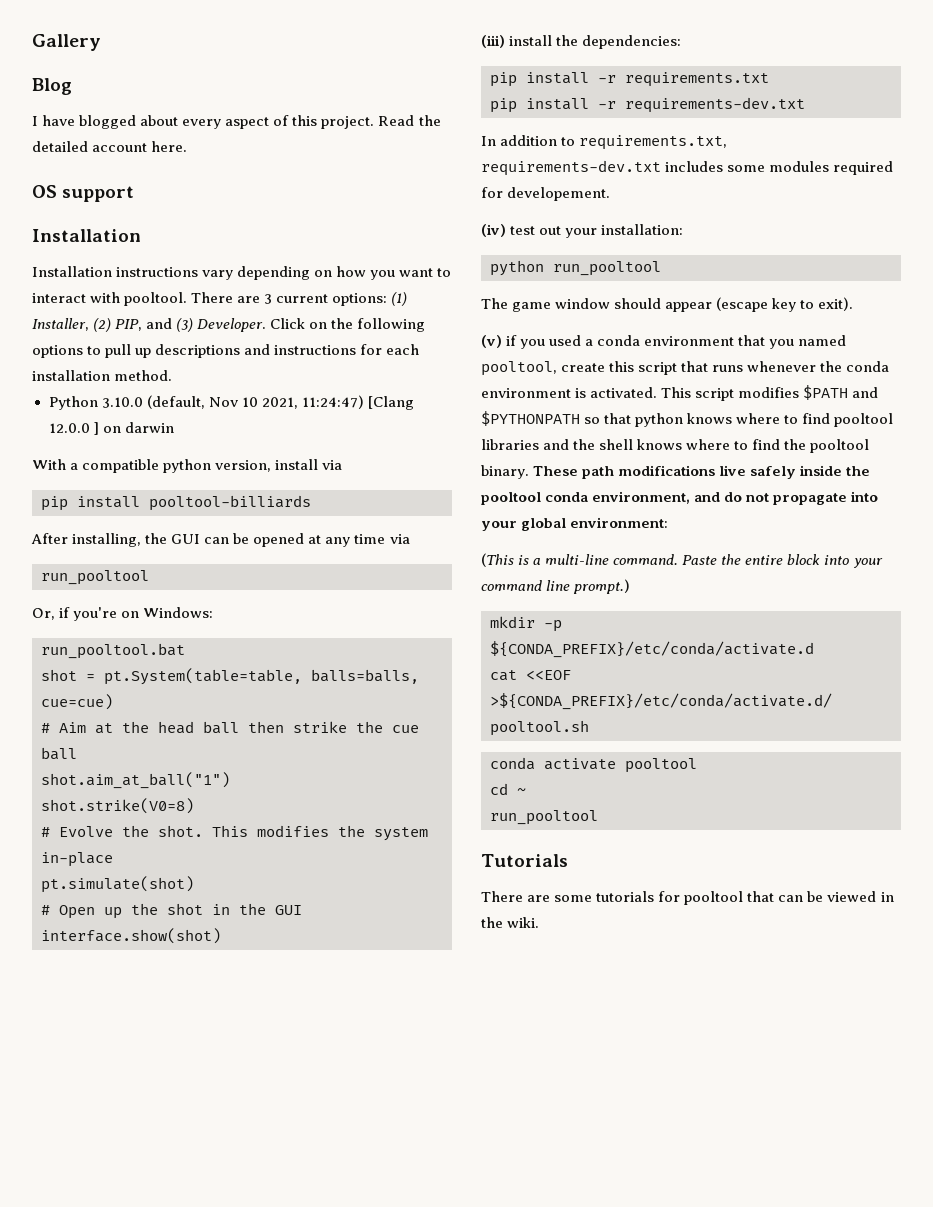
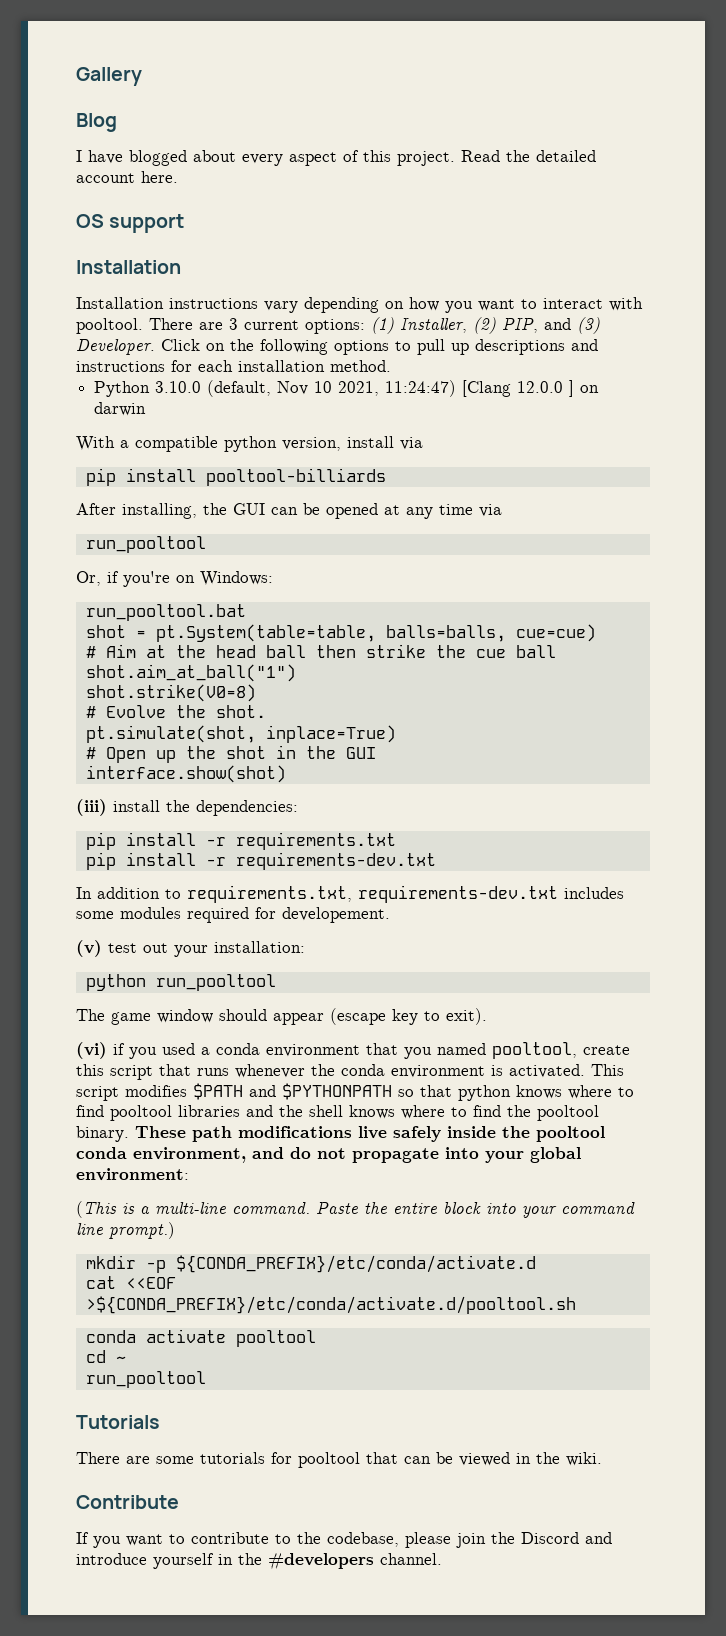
[212,825,428,841] [41,852,113,867] [41,876,194,893] This modifies the system in-place // pt.simulate(shot) -> [85,725,396,743] // pt.simulate(shot, inplace=True)
[481,224,506,237] (iv) -> [76,940,102,957] (v)
[481,335,502,348] (v) -> [76,1042,107,1059] (vi)
(540, 922) none -> [76,1495,179,1509] [76,1532,612,1548] [76,1553,442,1570] // Contribute // If you want to contribute to the codebase, please join the Discord and introduce yourself in the #developers channel.

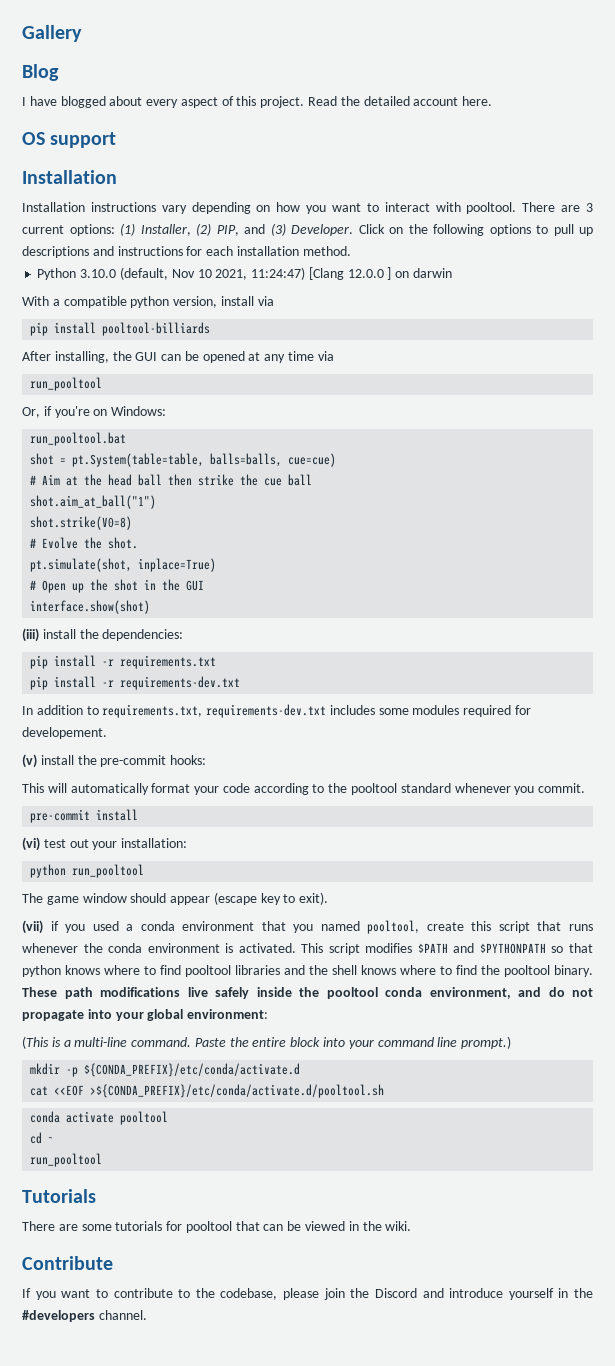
(102, 948) none -> [40,755,207,767] [22,783,586,795] [30,809,139,823] [22,837,40,851] install the pre-commit hooks: // This will automatically format your code according to the pooltool standard whenever you commit. // pre-commit install // (vi)
[76,1042,107,1059] (vi) -> [22,920,43,934] (vii)

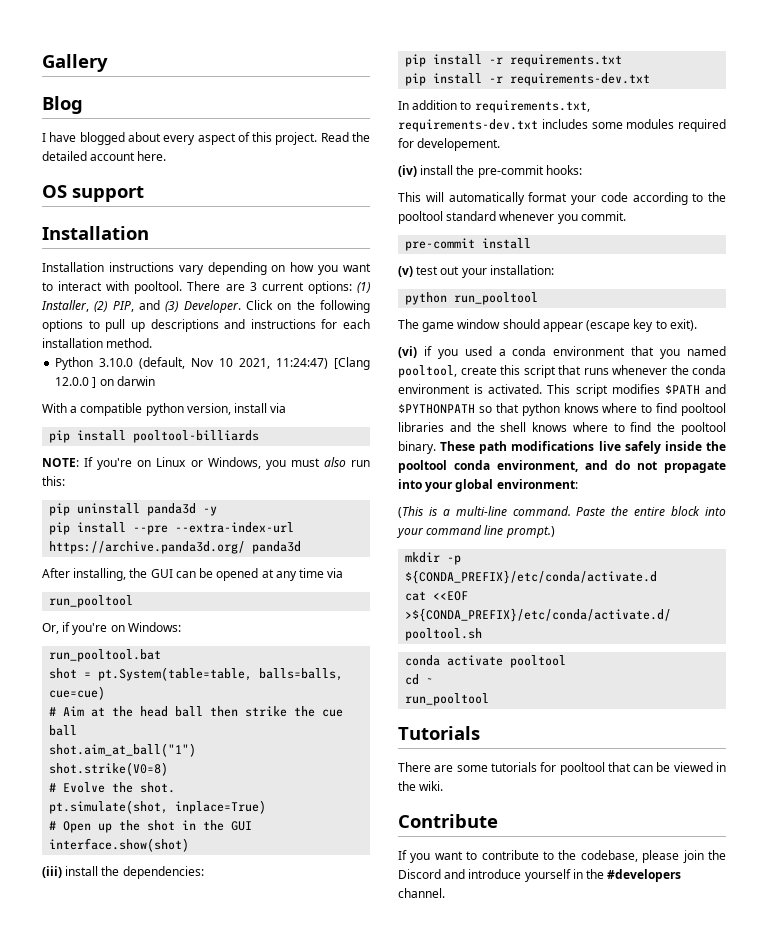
(211, 329) none -> [42,457,370,470] [42,476,65,486] [49,503,218,516] [49,522,295,535] [49,541,302,554] // NOTE: If you're on Linux or Windows, you must also run this: // pip uninstall panda3d -y // pip install --pre --extra-index-url https://archive.panda3d.org/ panda3d
[22,754,37,768] (v) -> [398,165,417,177] (iv)
[22,837,40,851] (vi) -> [398,266,413,277] (v)
[22,920,43,934] (vii) -> [398,346,417,358] (vi)

